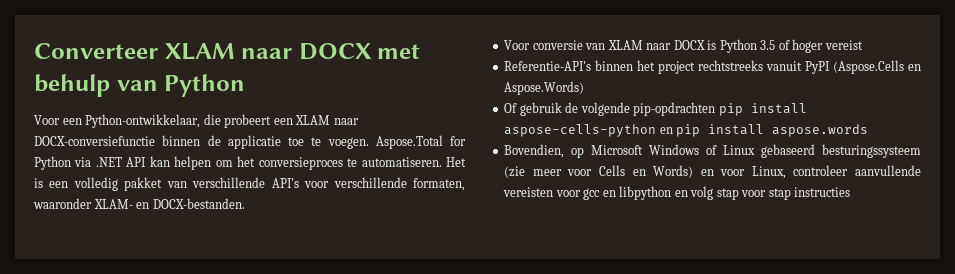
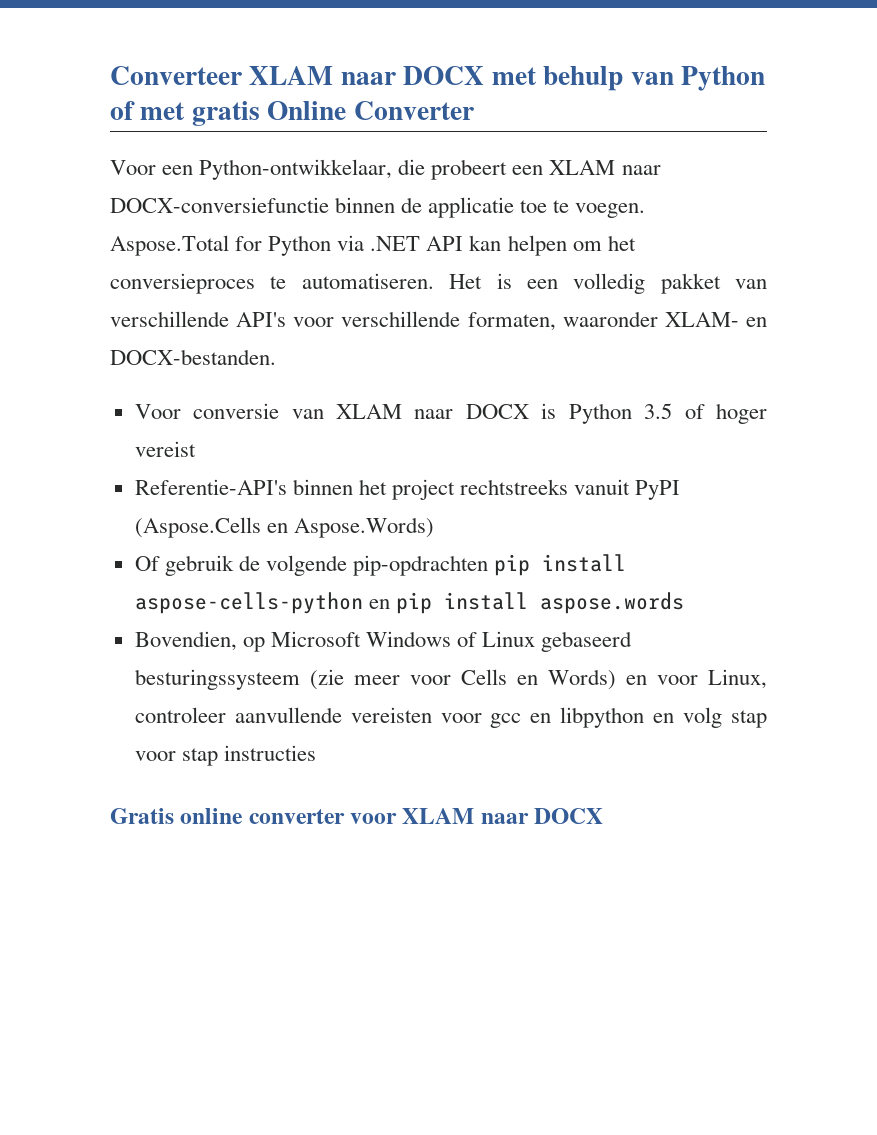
(246, 85) none -> [110,101,474,126] of met gratis Online Converter
(851, 192) none -> [110,808,604,824] // Gratis online converter voor XLAM naar DOCX

